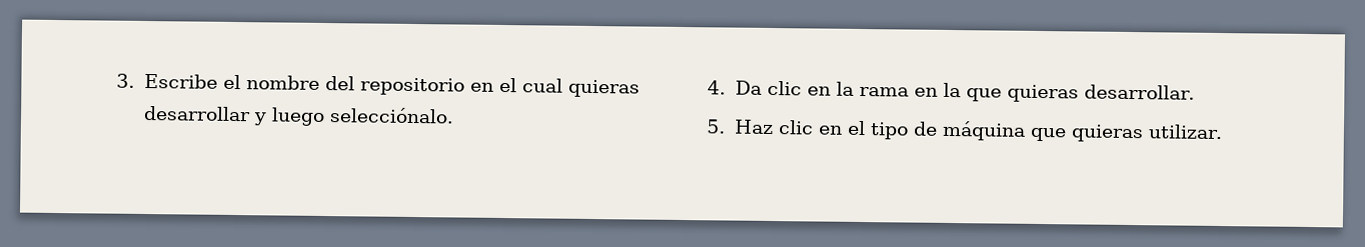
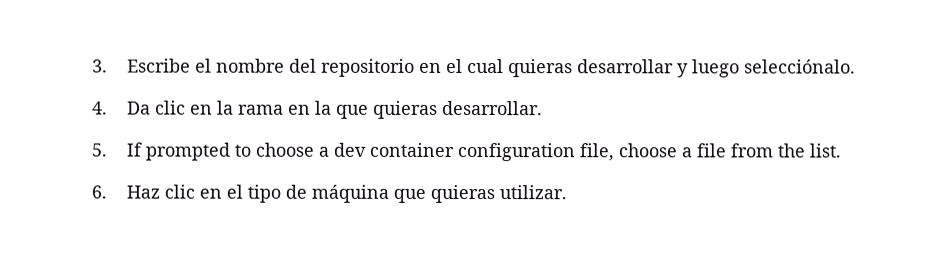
(726, 126) none -> [126,142,842,162] [91,185,107,199] If prompted to choose a dev container configuration file, choose a file from the list. // 6.

